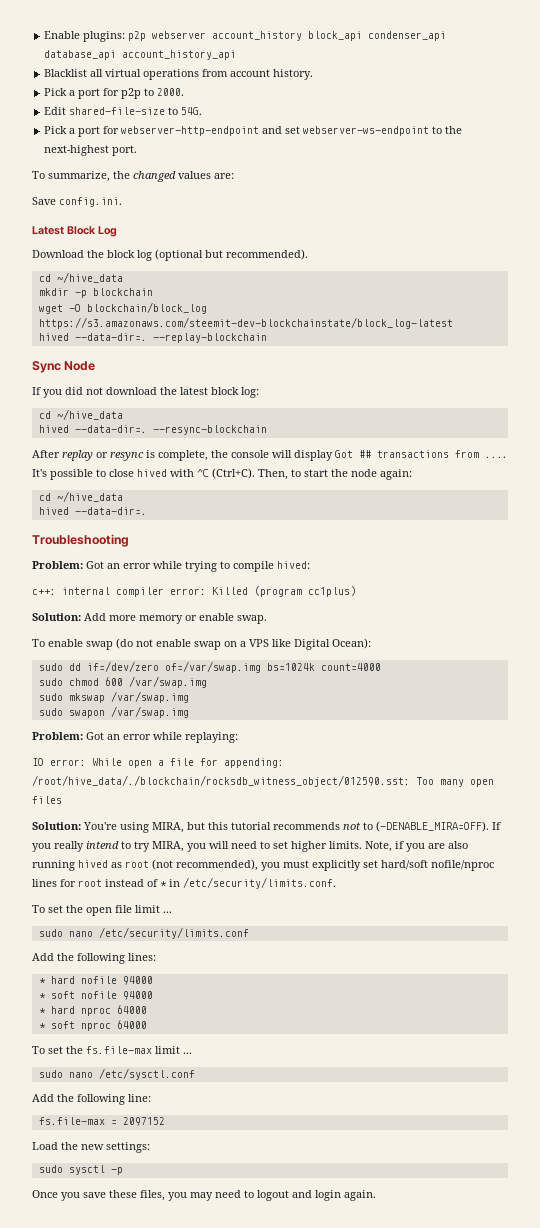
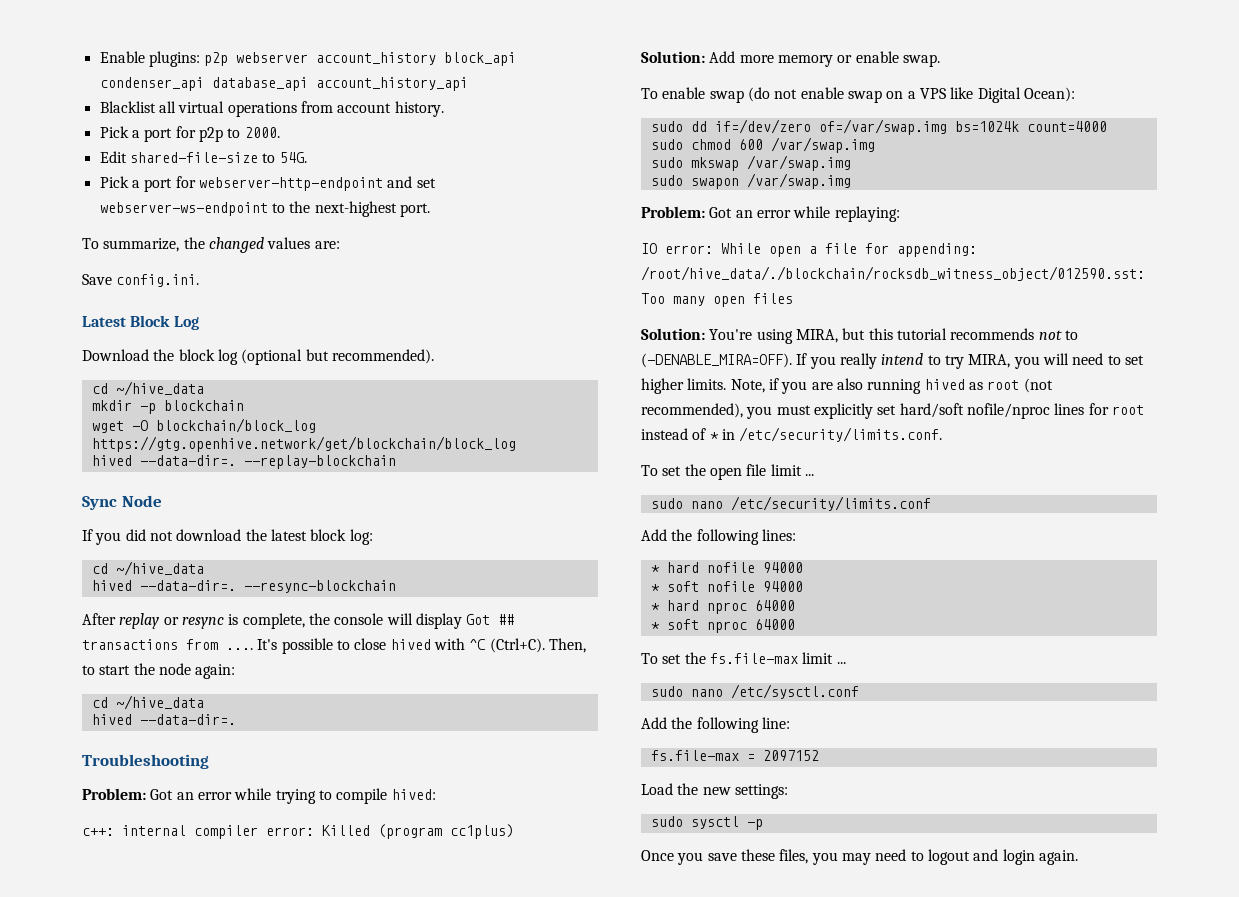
[38,317,453,329] https://s3.amazonaws.com/steemit-dev-blockchainstate/block_log-latest -> [91,436,516,452] https://gtg.openhive.network/get/blockchain/block_log

